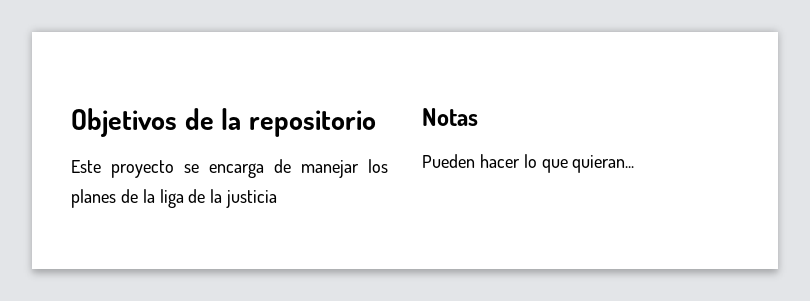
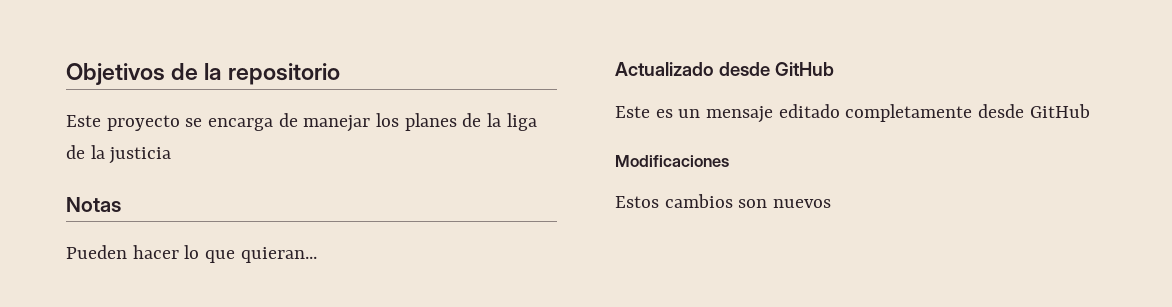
(635, 164) none -> [615,62,834,76] [615,104,1090,123] [615,155,729,167] [615,194,832,208] // Actualizado desde GitHub // Este es un mensaje editado completamente desde GitHub // Modificaciones // Estos cambios son nuevos

